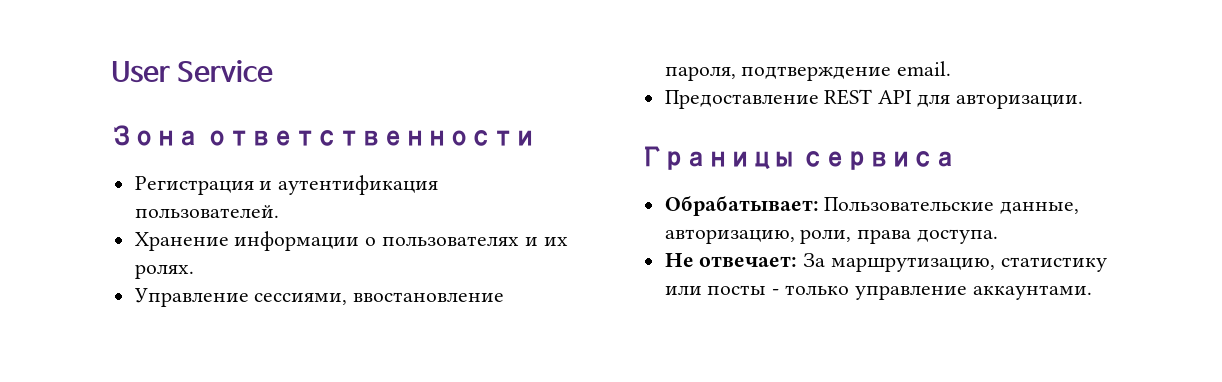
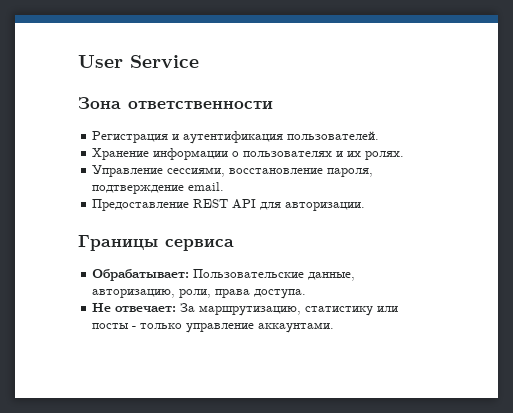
[353,292,505,302] ввостановление -> [229,168,324,174] восстановление

